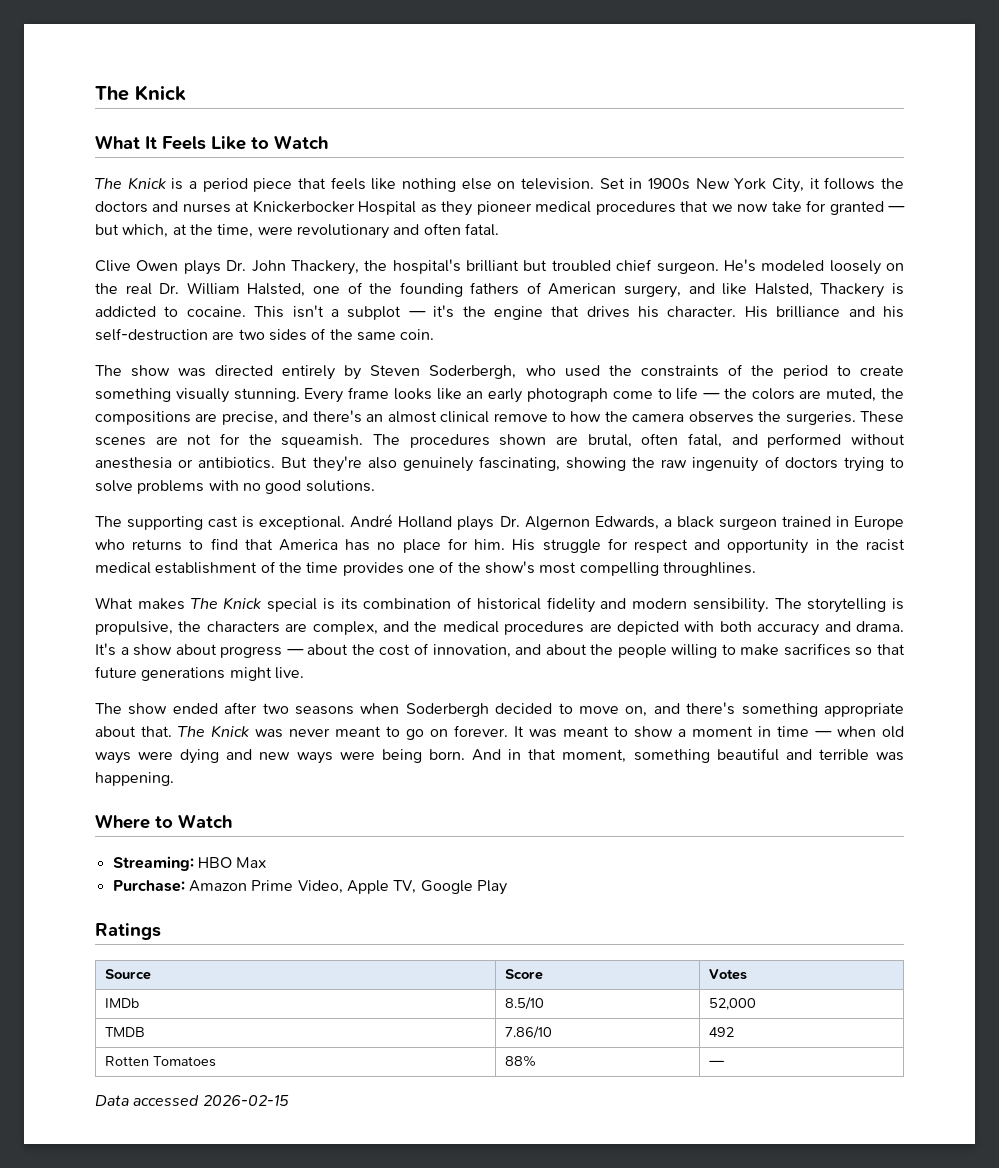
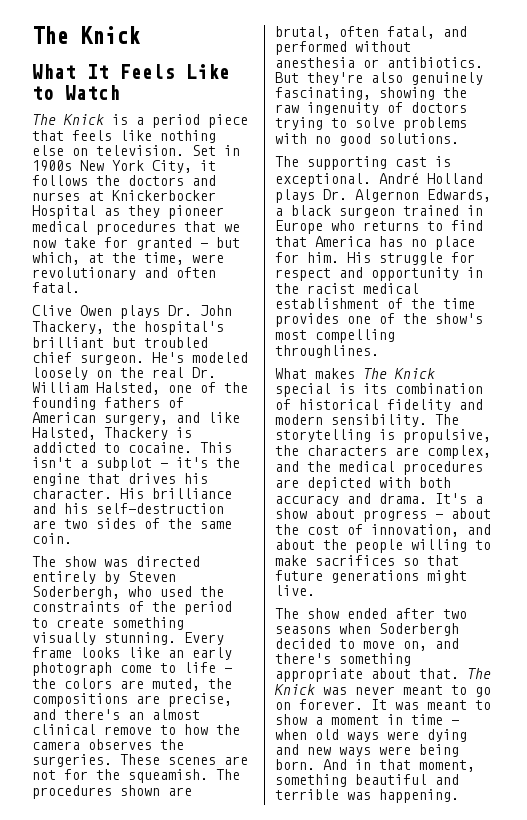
[95,814,232,829] [112,856,267,871] [112,880,507,895] [95,923,161,940] [104,969,151,980] [504,969,543,980] [708,969,747,980] [104,998,139,1008] [504,997,544,1010] [708,998,756,1010] [104,1027,145,1037] [504,1026,552,1039] [708,1027,734,1037] [104,1056,216,1067] [504,1055,536,1067] [708,1060,724,1066] [95,1095,289,1106] // Where to Watch // Streaming: HBO Max // Purchase: Amazon Prime Video, Apple TV, Google Play // Ratings // Source | Score | Votes // IMDb | 8.5/10 | 52,000 // TMDB | 7.86/10 | 492 // Rotten Tomatoes | 88% | — // Data accessed 2026-02-15 -> (459, 796) none

